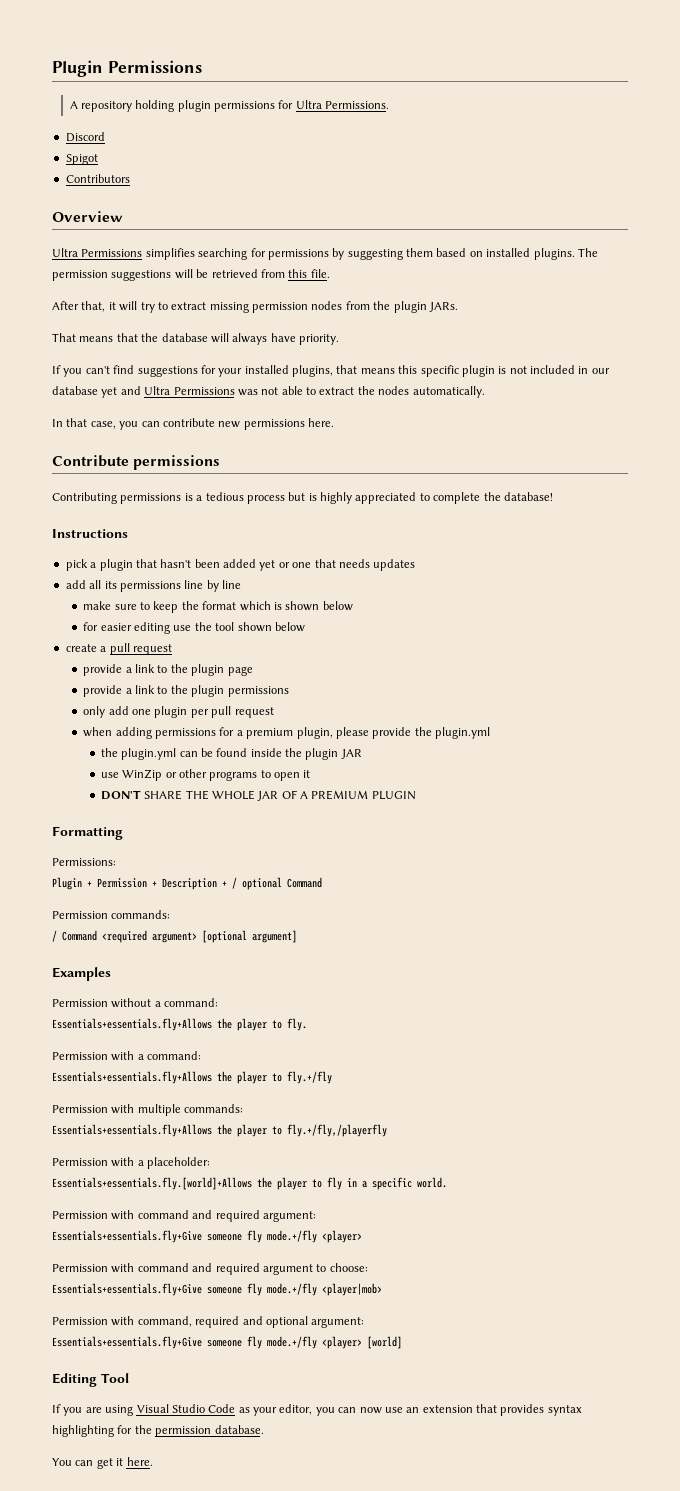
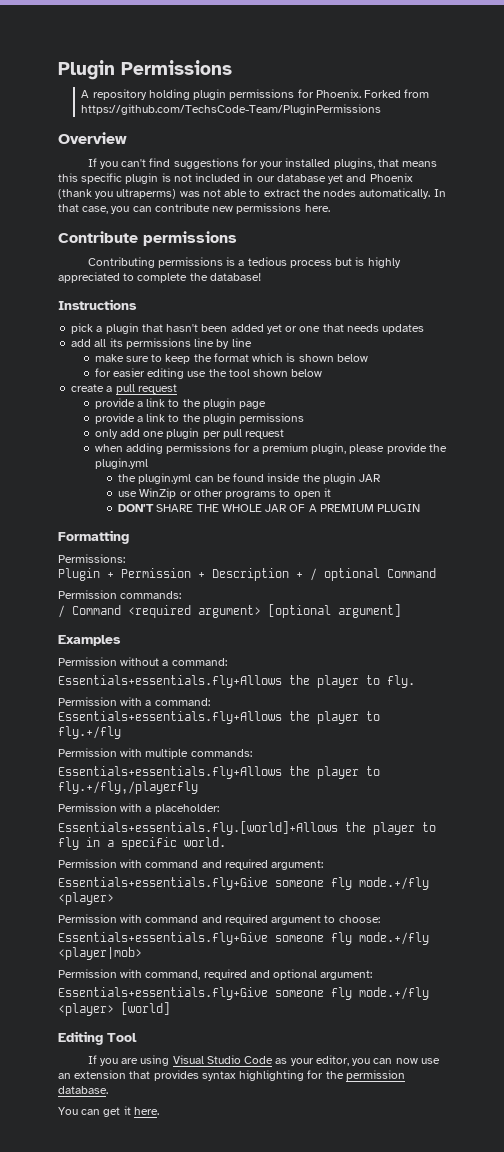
[295,100,390,109] [65,132,105,142] [65,154,98,165] [65,174,130,183] [52,211,123,222] [52,248,598,260] [52,269,330,281] [52,301,458,313] [52,333,339,345] Ultra Permissions. // Discord // Spigot // Contributors // Overview // Ultra Permissions simplifies searching for permissions by suggesting them based on installed plugins. The permission suggestions will be retrieved from this file. // After that, it will try to extract missing permission nodes from the plugin JARs. // That means that the database will always have priority. -> [315,89,430,98] [81,104,382,115] [58,132,127,144] Phoenix. Forked from https://github.com/TechsCode-Team/PluginPermissions // Overview
[144,386,235,395] Ultra Permissions -> [369,173,413,182] [58,189,177,199] Phoenix (thank you ultraperms)
(485, 392) // -> (431, 193) none

